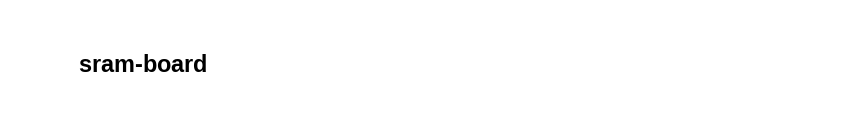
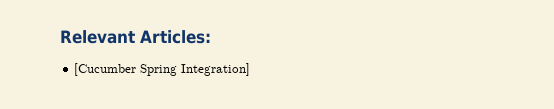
[79,54,207,72] sram-board -> [60,30,211,44] [74,63,251,76] Relevant Articles: // [Cucumber Spring Integration]

